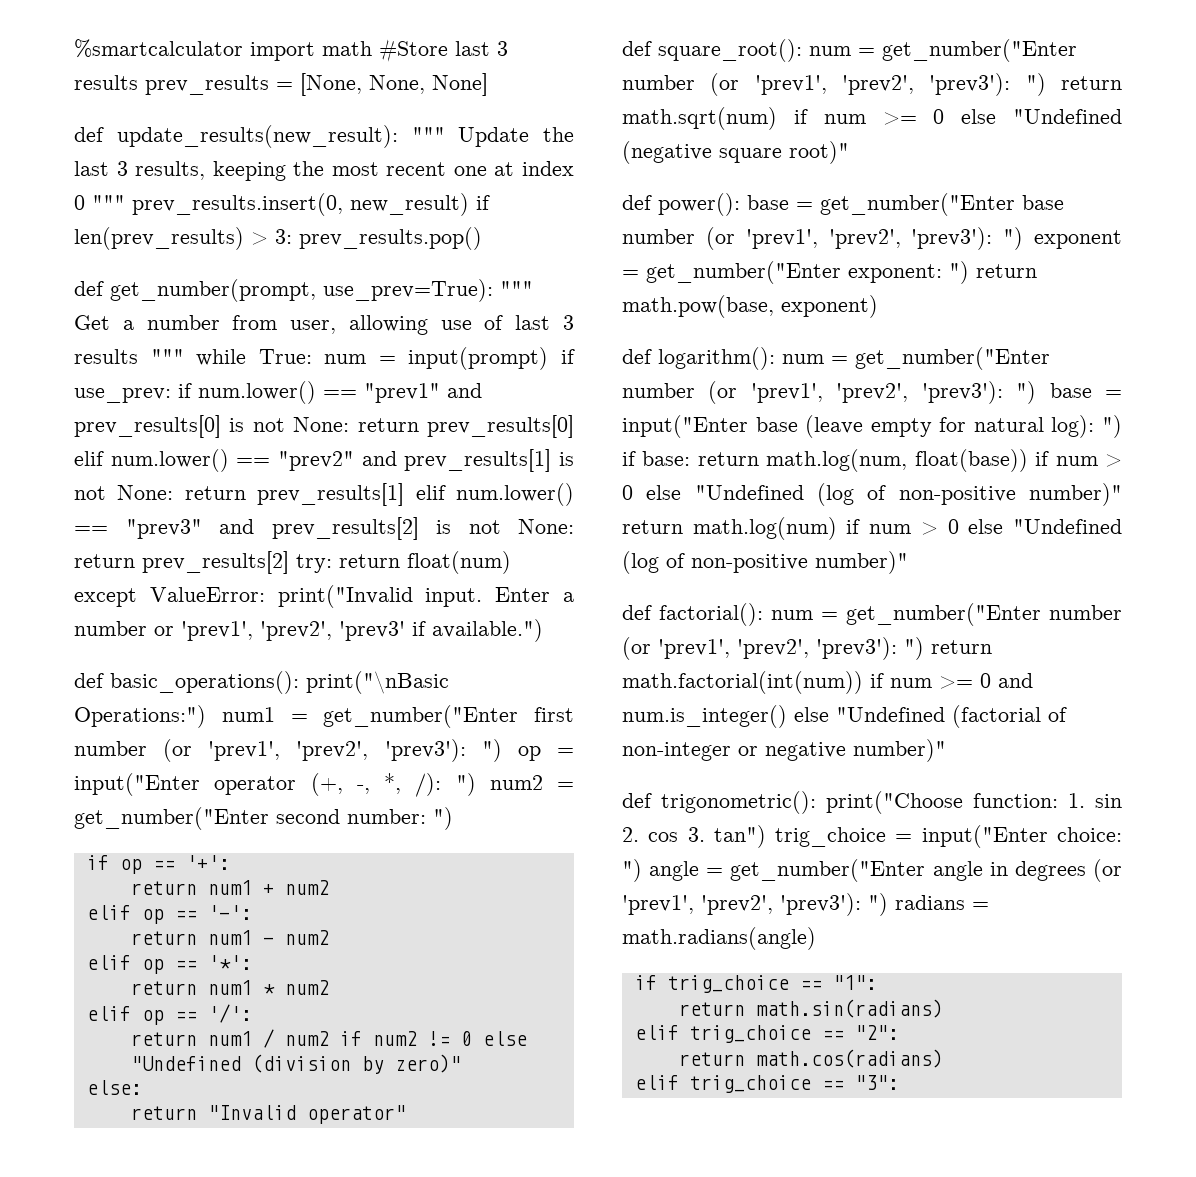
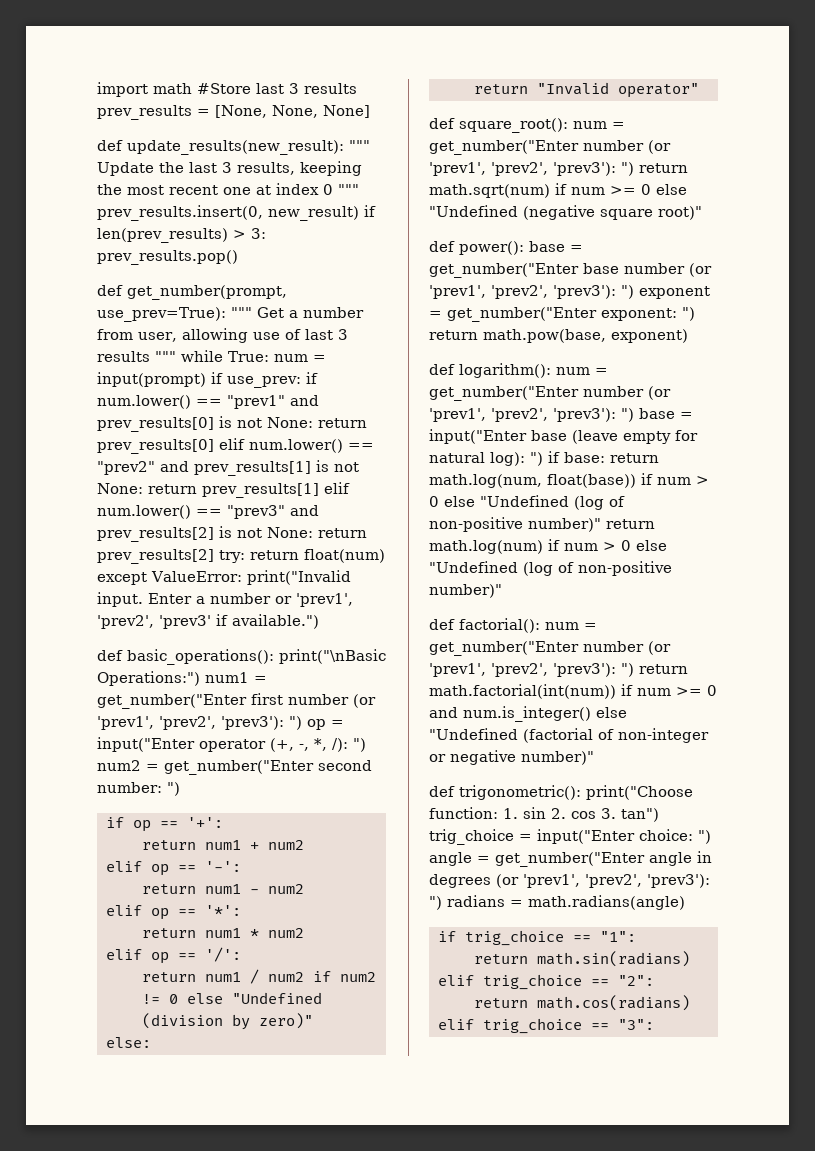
[74,39,243,58] %smartcalculator -> (97, 89) none

